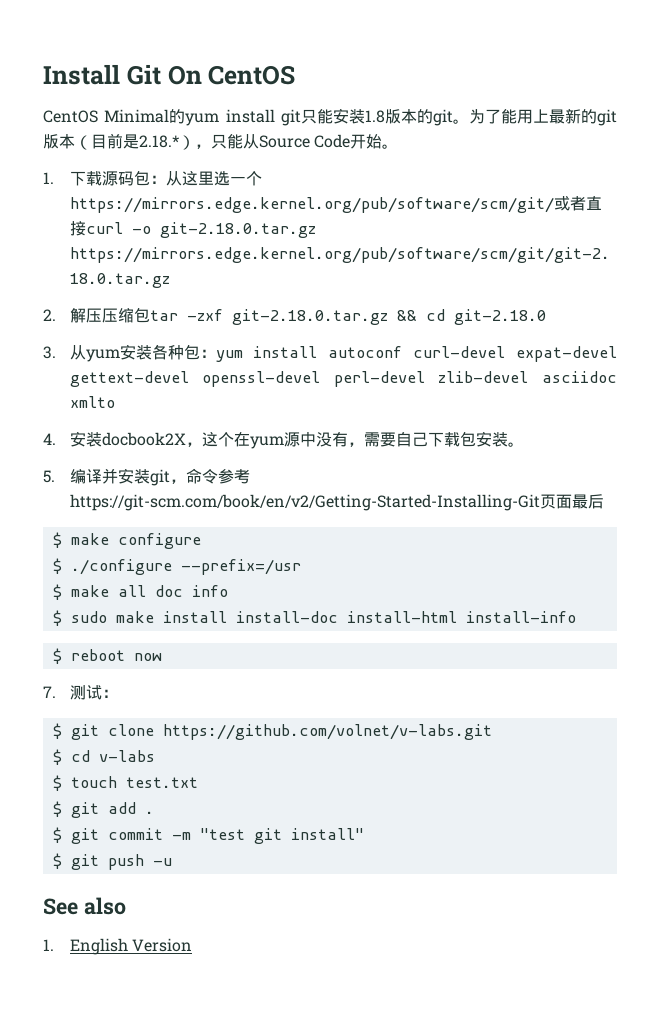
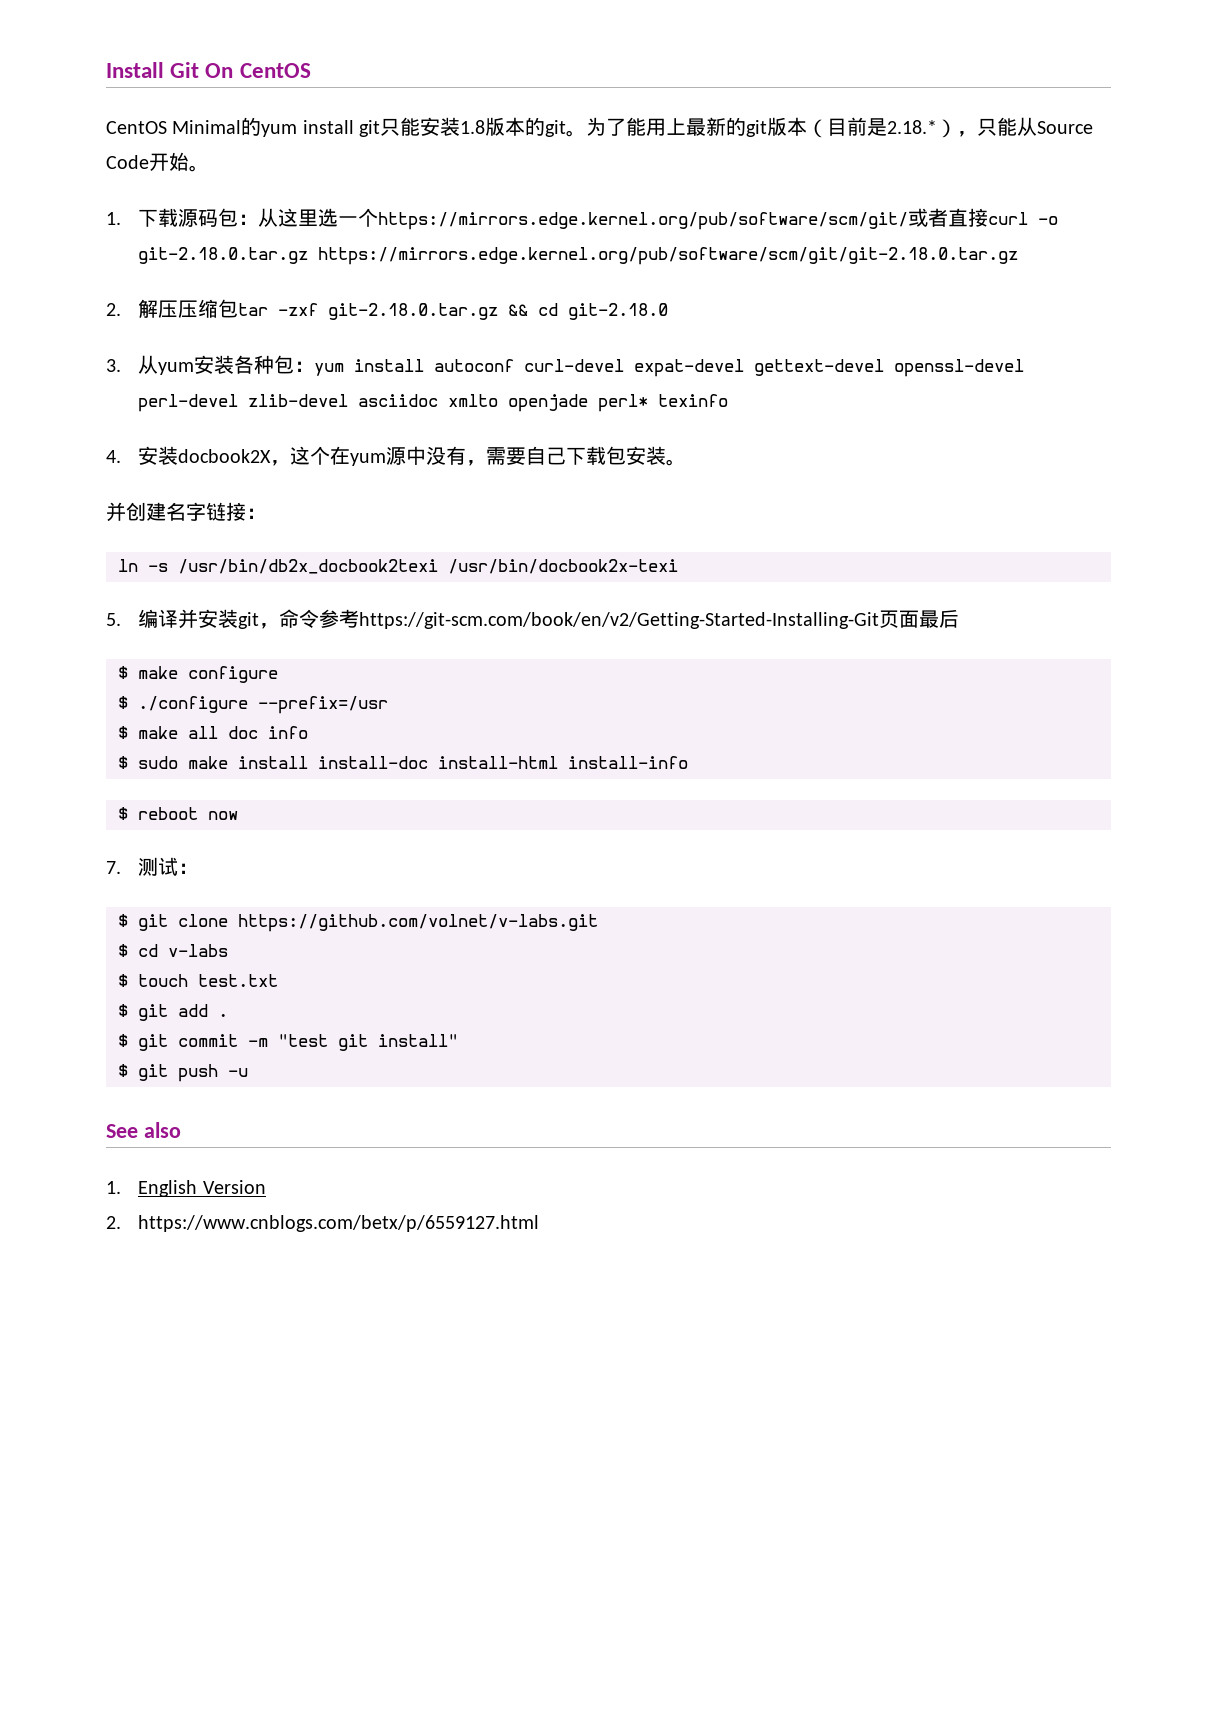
(115, 402) none -> [508,394,729,412] openjade perl* texinfo
(524, 444) none -> [106,502,266,522] [118,559,678,574] // 并创建名字链接： // ln -s /usr/bin/db2x_docbook2texi /usr/bin/docbook2x-texi
(192, 945) none -> [106,1215,540,1232] // 2. https://www.cnblogs.com/betx/p/6559127.html

